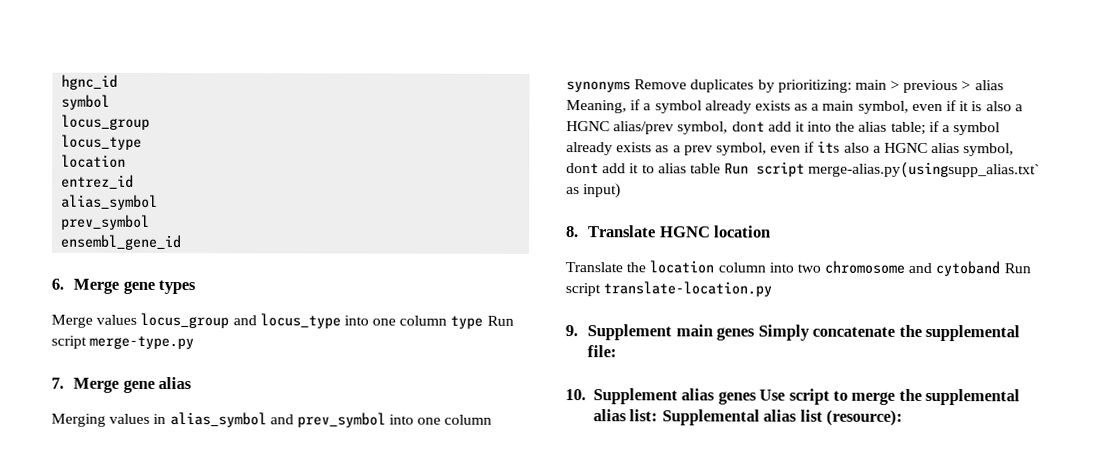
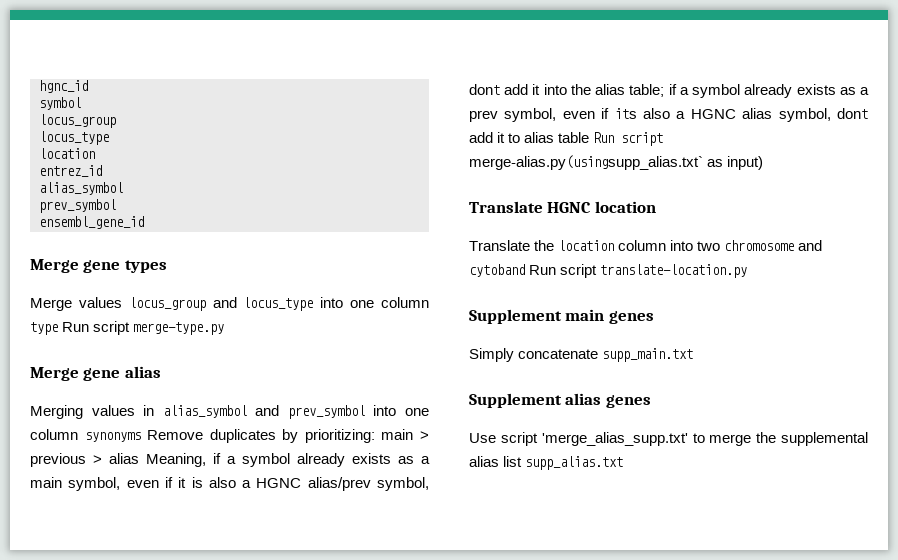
[51,278,64,290] 6. -> (144, 222) none
[51,377,64,389] 7. -> (225, 328) none
[565,226,579,238] 8. -> (764, 163) none
[565,325,578,337] 9. -> (748, 271) none
(756, 334) none -> (654, 317) //
[898,324,1021,342] [587,345,618,358] [565,389,586,401] the supplemental file: // 10. -> [602,348,694,362] supp_main.txt //
(757, 398) none -> (651, 401) //
(830, 396) none -> [541,432,688,446] 'merge_alias_supp.txt'
[629,409,904,426] list: Supplemental alias list (resource): -> [503,456,624,470] list supp_alias.txt

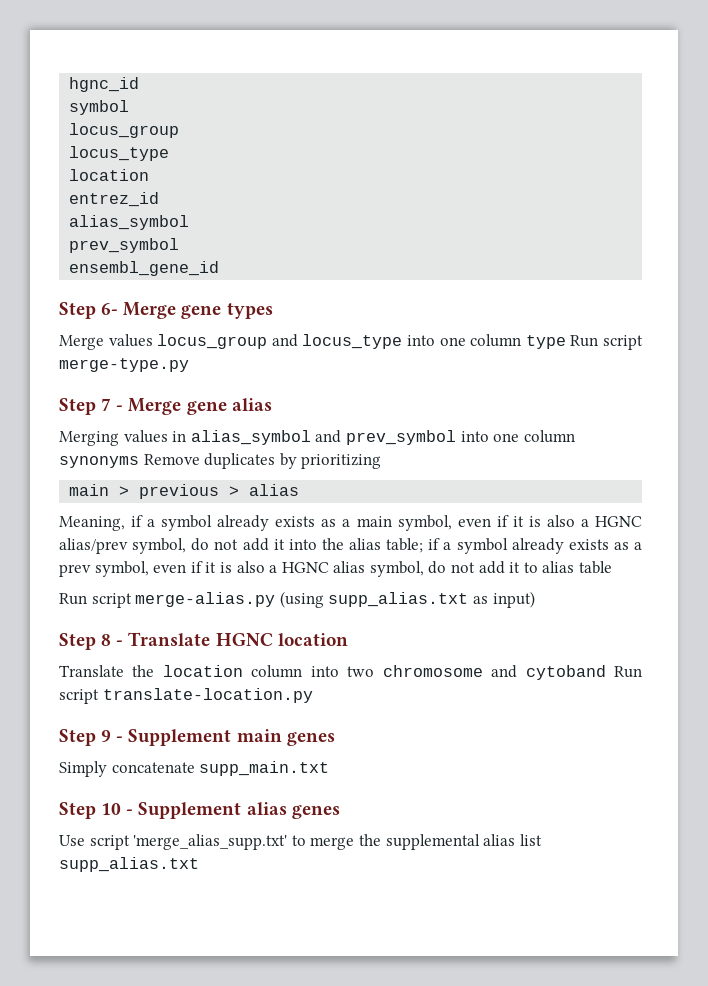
(144, 222) none -> [59,302,119,319] Step 6-
(225, 328) none -> [59,398,124,415] Step 7 -
[304,429,375,443] prioritizing: -> [301,454,382,469] prioritizing //
(139, 458) none -> (300, 490) //
[469,84,500,95] dont -> [191,538,239,551] do not
[614,108,637,119] its -> [205,562,232,573] it is
[837,108,868,119] dont -> [428,561,476,574] do not
[593,132,664,146] [469,155,703,170] Run script merge-alias.py(usingsupp_alias.txt` -> [59,591,469,608] // Run script merge-alias.py (using supp_alias.txt
(764, 163) none -> [59,633,124,650] Step 8 -
(748, 271) none -> [59,729,124,746] Step 9 -
(694, 355) none -> [59,802,134,819] Step 10 -

